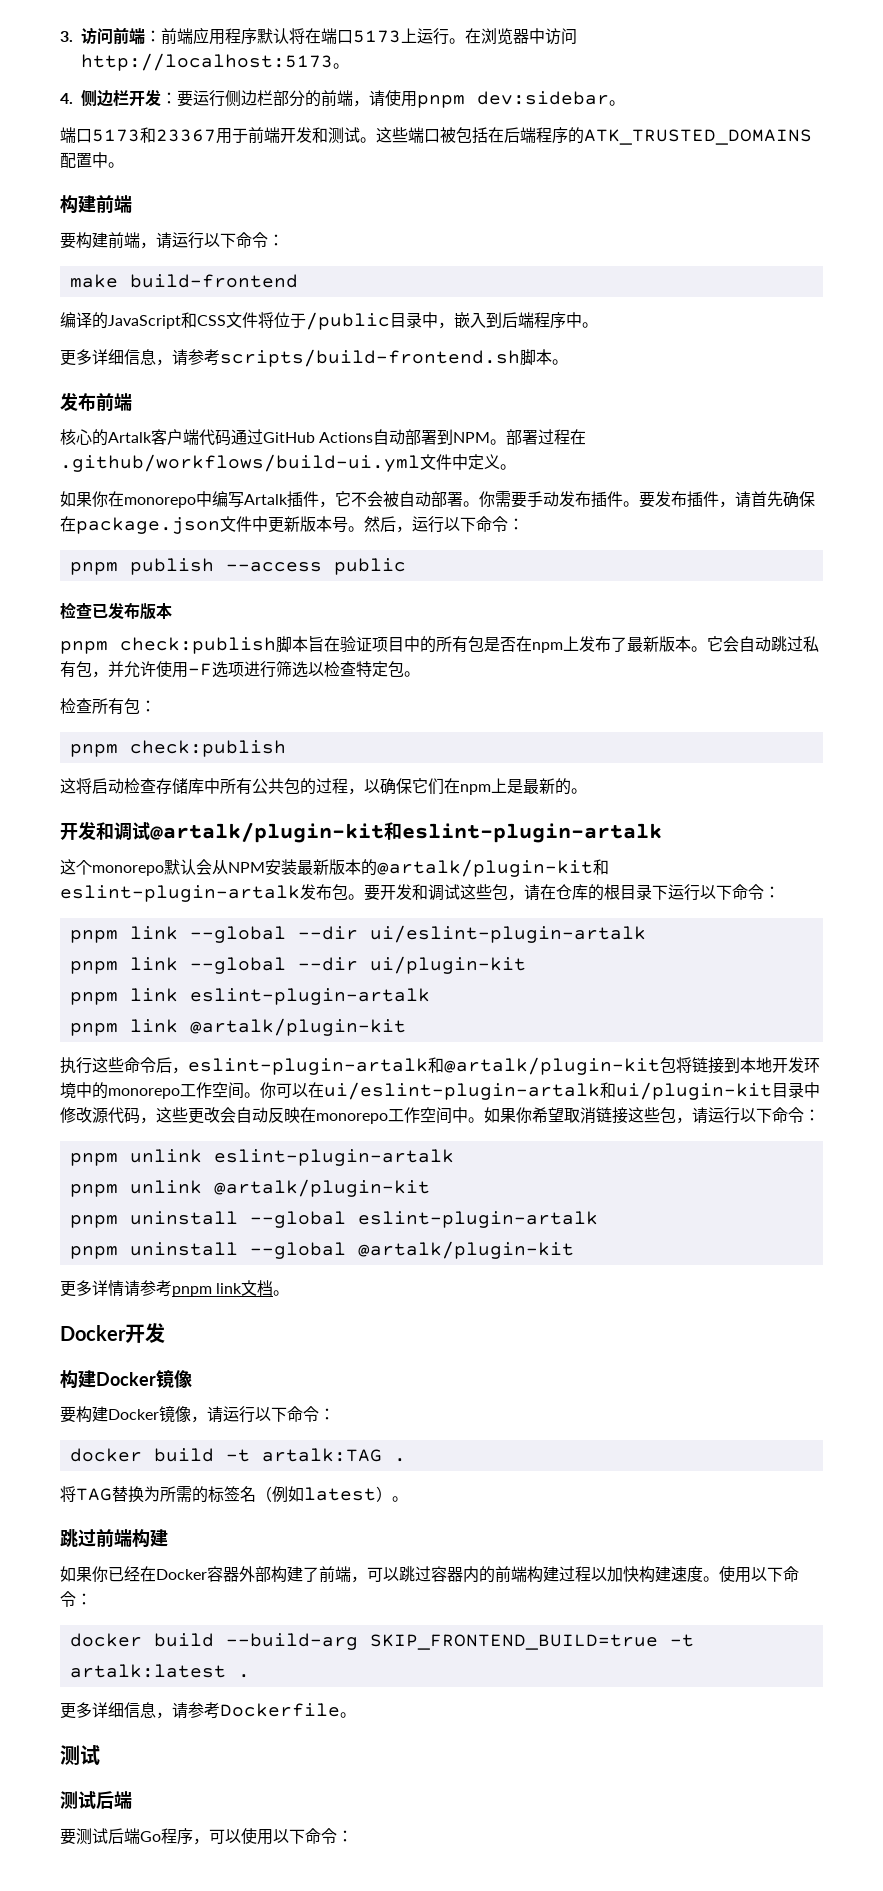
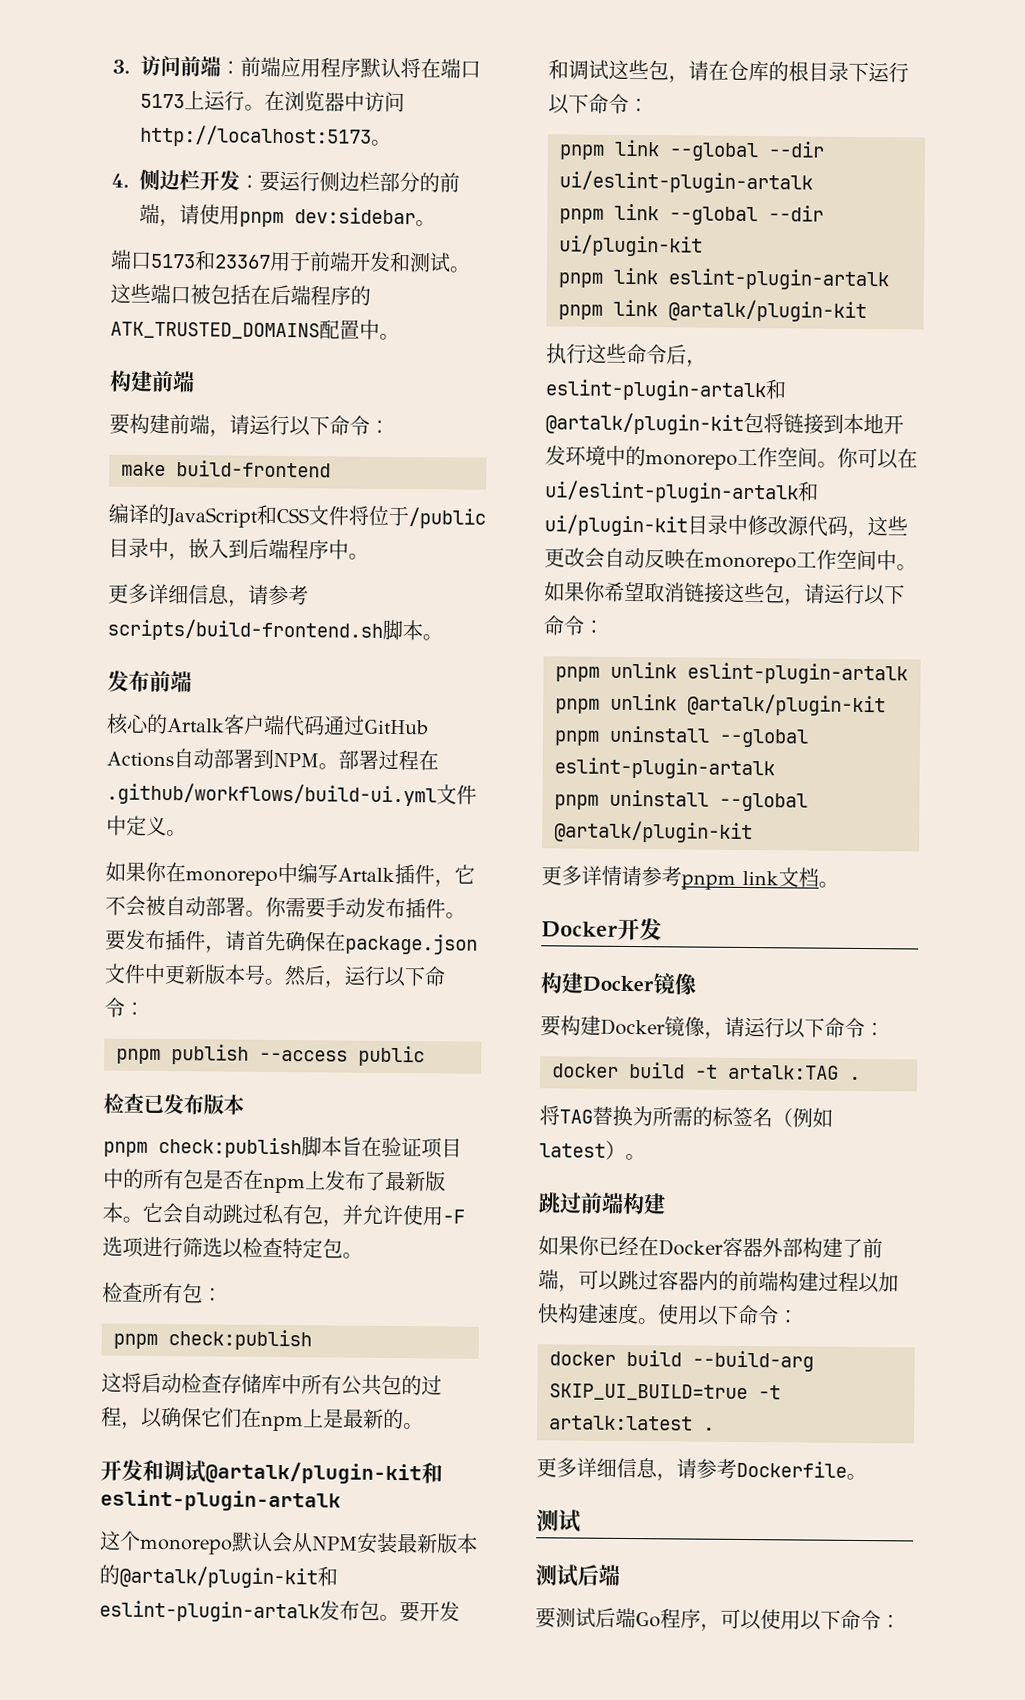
[369,1634,658,1650] SKIP_FRONTEND_BUILD=true -> [549,1383,748,1402] SKIP_UI_BUILD=true

